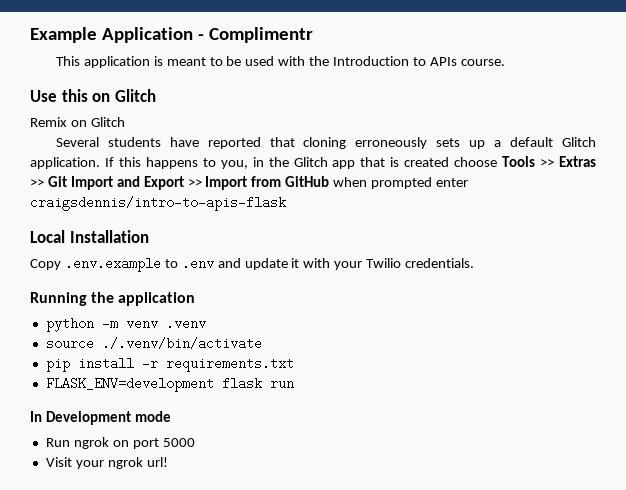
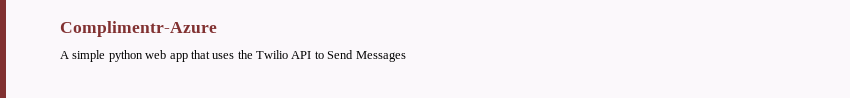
[30,27,313,43] [55,56,505,68] [30,89,156,102] [30,117,125,127] [55,137,596,149] [30,156,596,169] [30,176,469,190] [30,196,286,211] [30,230,149,243] [30,257,475,272] [30,292,196,306] [45,317,206,332] [45,337,262,350] [45,357,294,372] [45,377,294,392] [30,411,171,425] [45,437,195,449] [45,457,168,469] Example Application - Complimentr // This application is meant to be used with the Introduction to APIs course. // Use this on Glitch // Remix on Glitch // Several students have reported that cloning erroneously sets up a default Glitch application. If this happens to you, in the Glitch app that is created choose Tools >> Extras >> Git Import and Export >> Import from GitHub when prompted enter craigsdennis/intro-to-apis-flask // Local Installation // Copy .env.example to .env and update it with your Twilio credentials. // Running the application // python -m venv .venv // source ./.venv/bin/activate // pip install -r requirements.txt // FLASK_ENV=development flask run // In Development mode // Run ngrok on port 5000 // Visit your ngrok url! -> [60,21,217,37] [60,50,406,62] Complimentr-Azure // A simple python web app that uses the Twilio API to Send Messages

